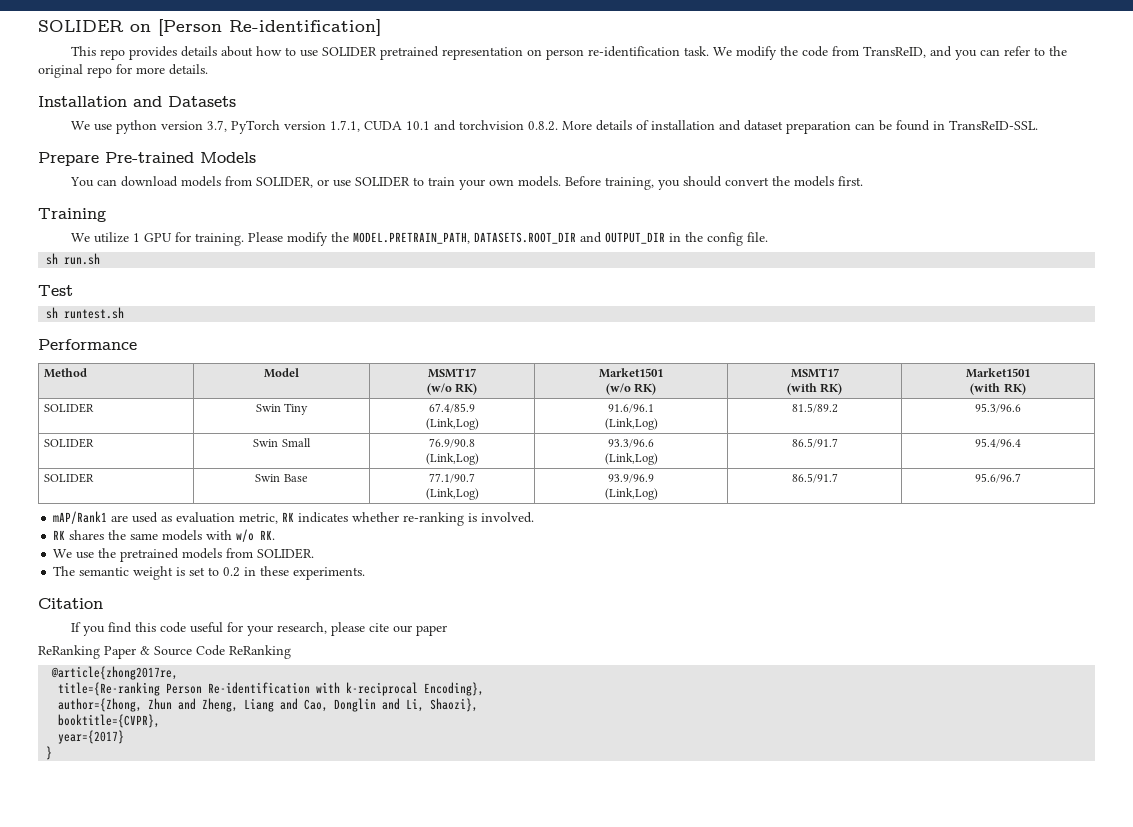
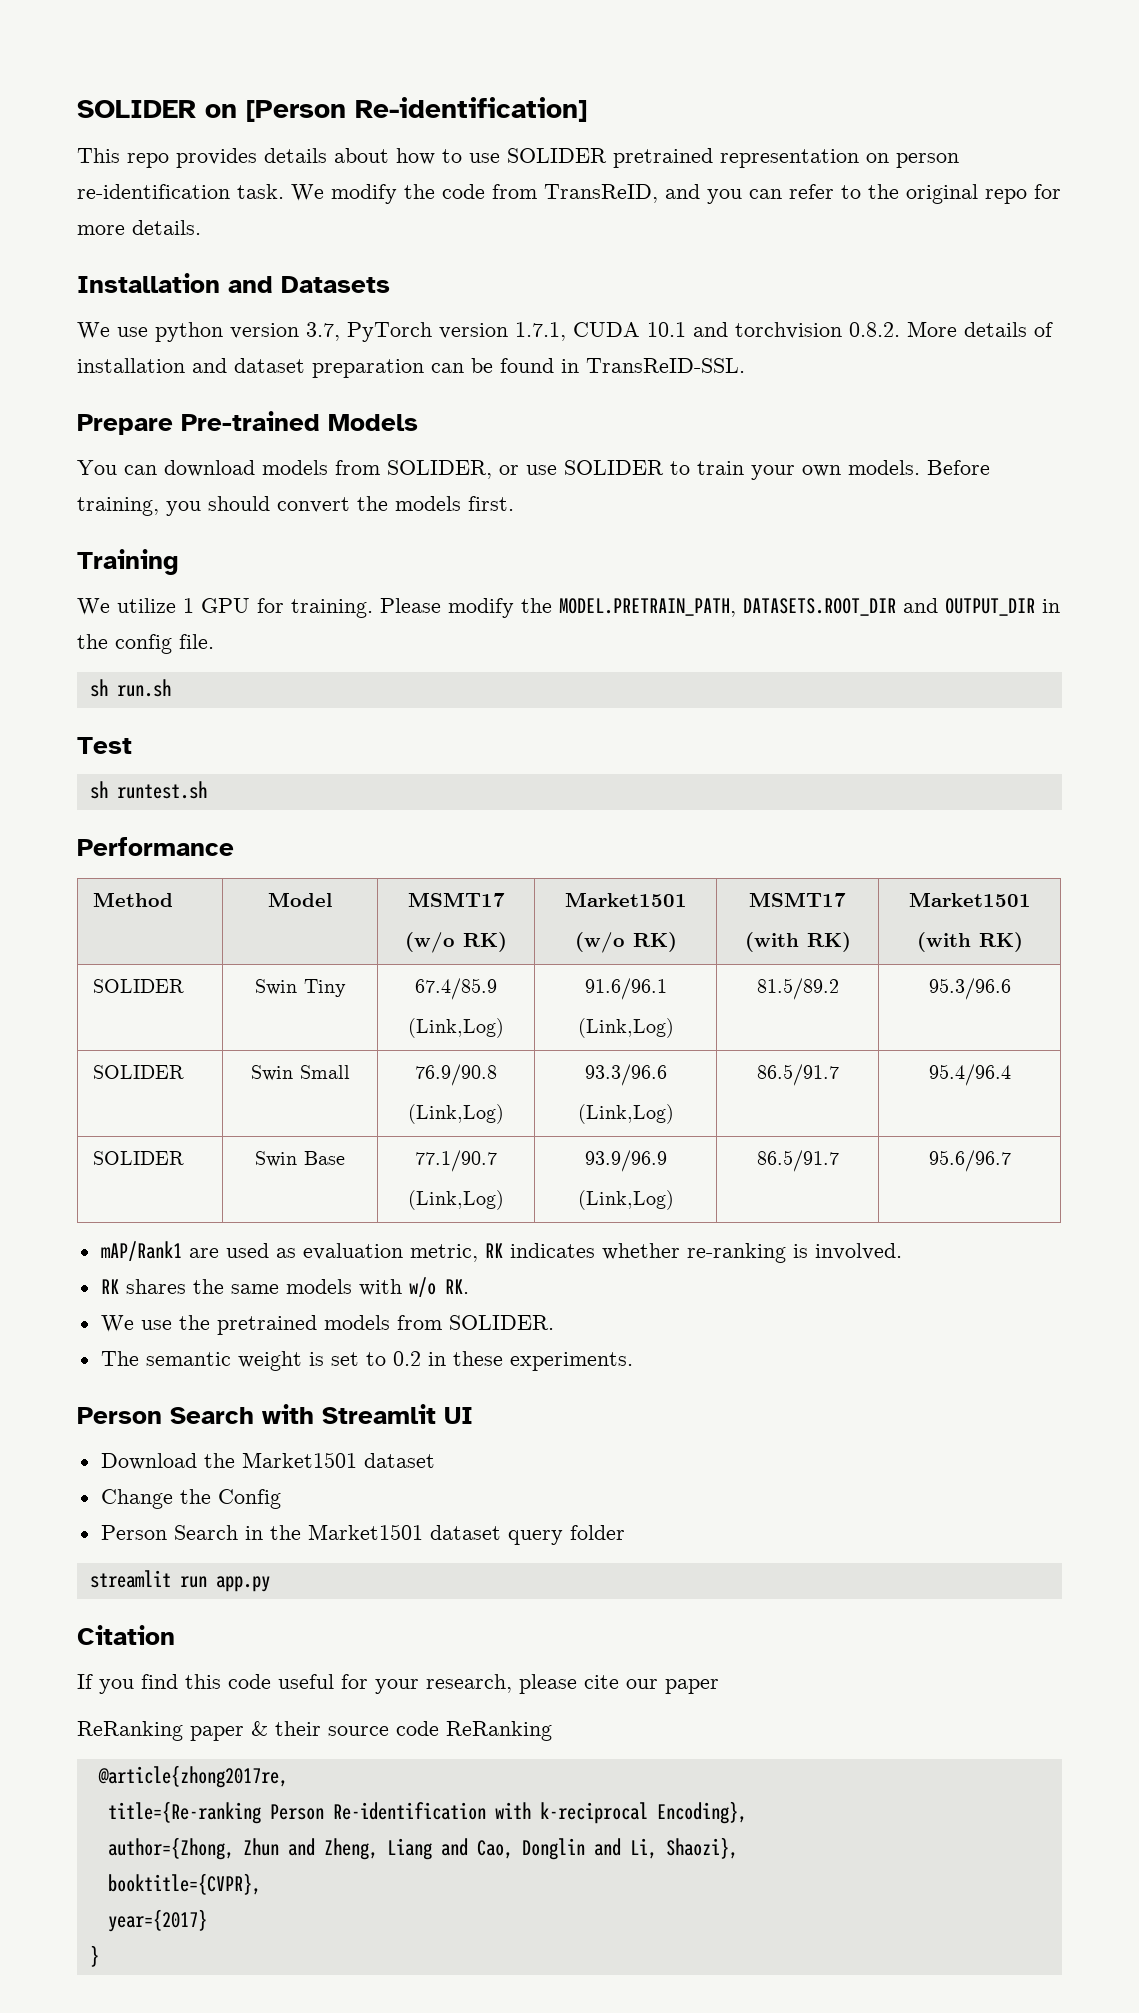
(366, 573) none -> [77,1404,473,1424] [100,1452,435,1470] [100,1489,281,1509] [100,1524,625,1545] [89,1570,270,1592] // Person Search with Streamlit UI // Download the Market1501 dataset // Change the Config // Person Search in the Market1501 dataset query folder // streamlit run app.py
[104,645,225,659] Paper & Source Code -> [190,1721,439,1741] paper & their source code

